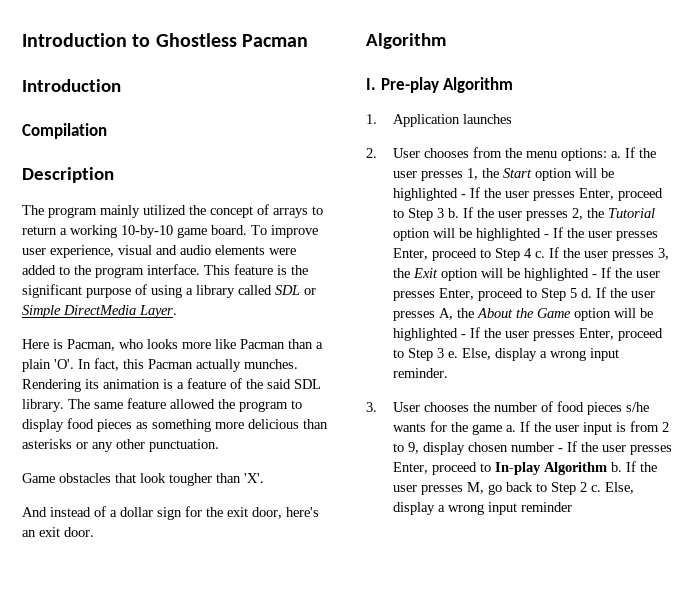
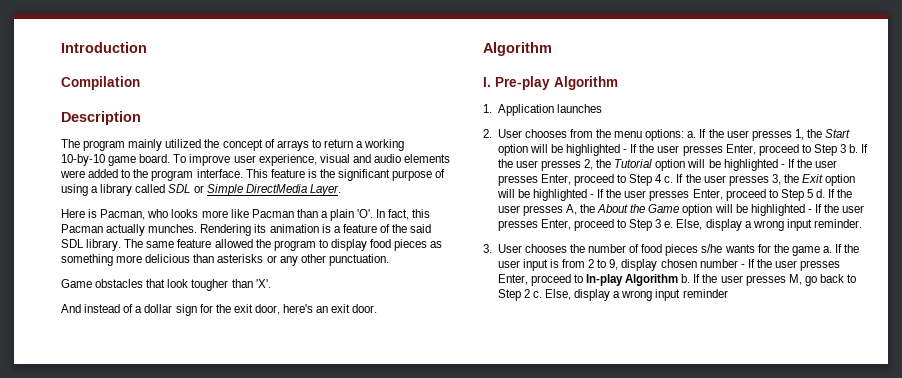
[22,33,308,47] [22,79,121,92] Introduction to Ghostless Pacman // Introduction -> [61,42,147,53] Introduction

